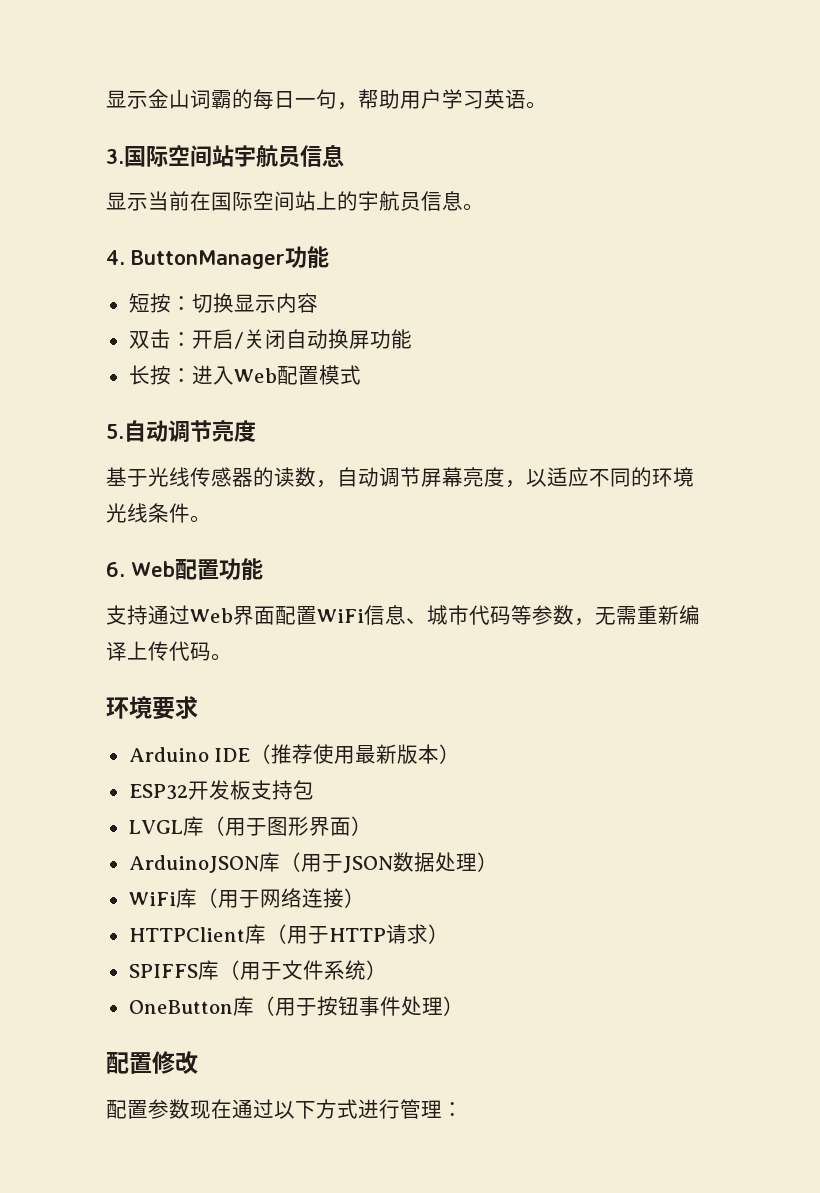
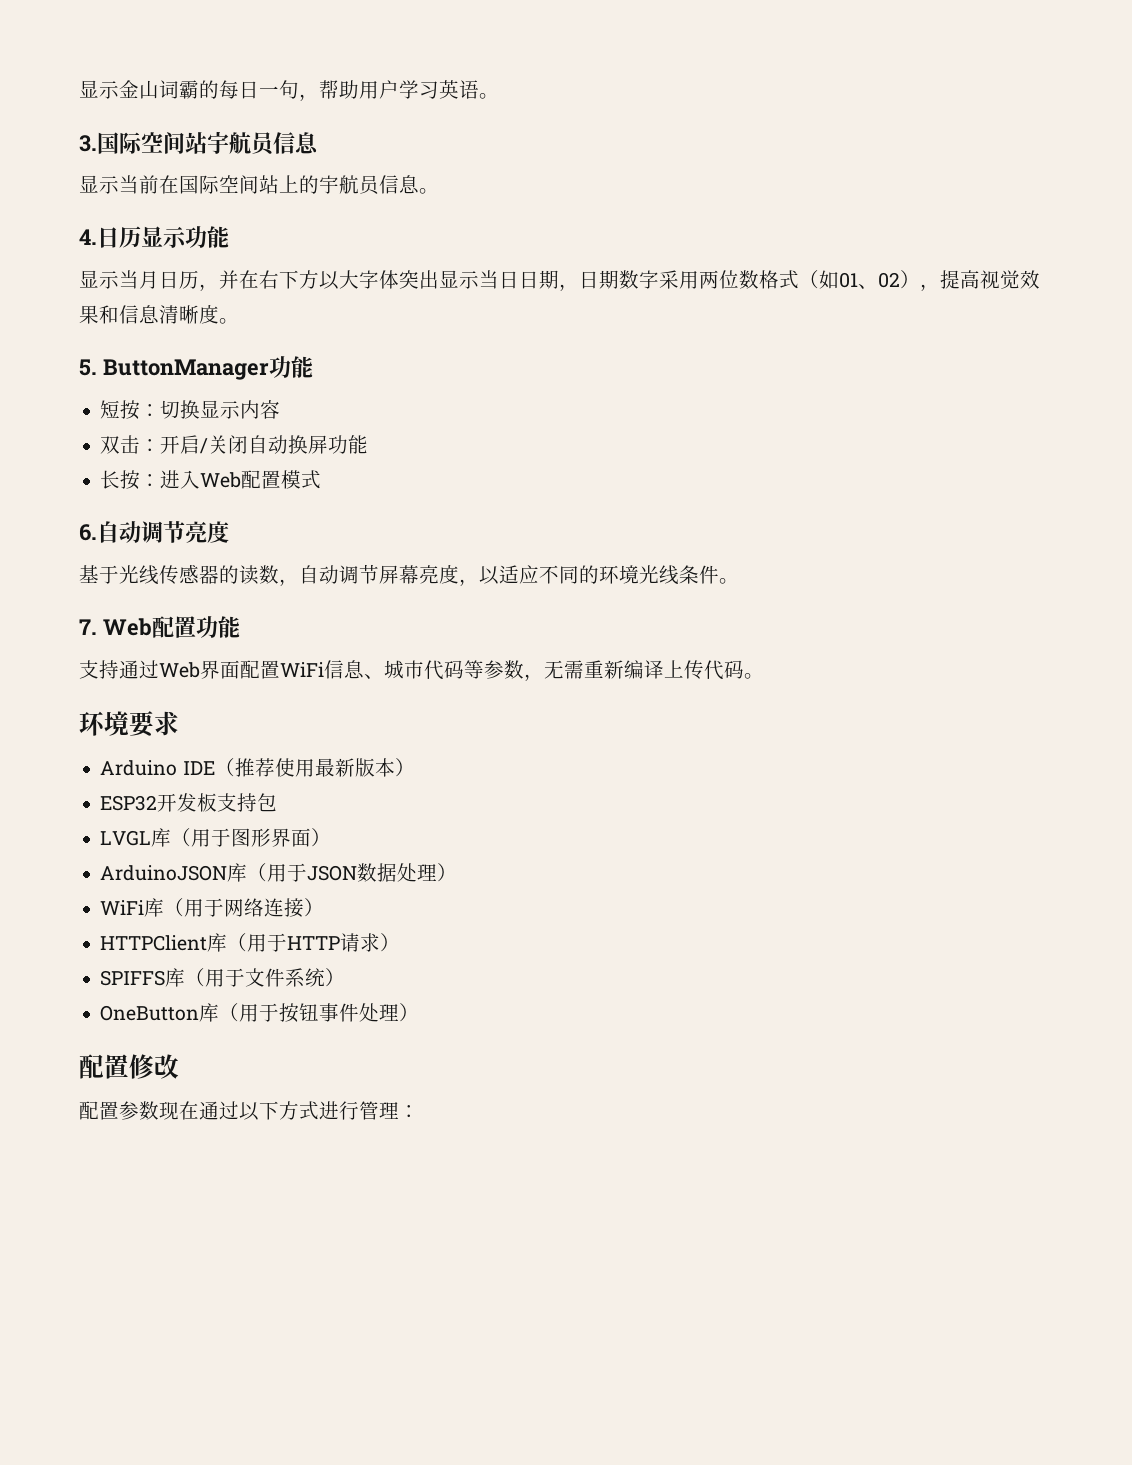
(125, 257) none -> [97,226,229,248] [79,270,1040,291] [79,305,239,324] [79,359,97,376] 日历显示功能 // 显示当月日历，并在右下方以大字体突出显示当日日期，日期数字采用两位数格式（如01、02），提高视觉效果和信息清晰度。 // 5.
[106,424,124,439] 5. -> [79,524,97,541] 6.
[106,562,125,577] 6. -> [79,619,97,635] 7.

